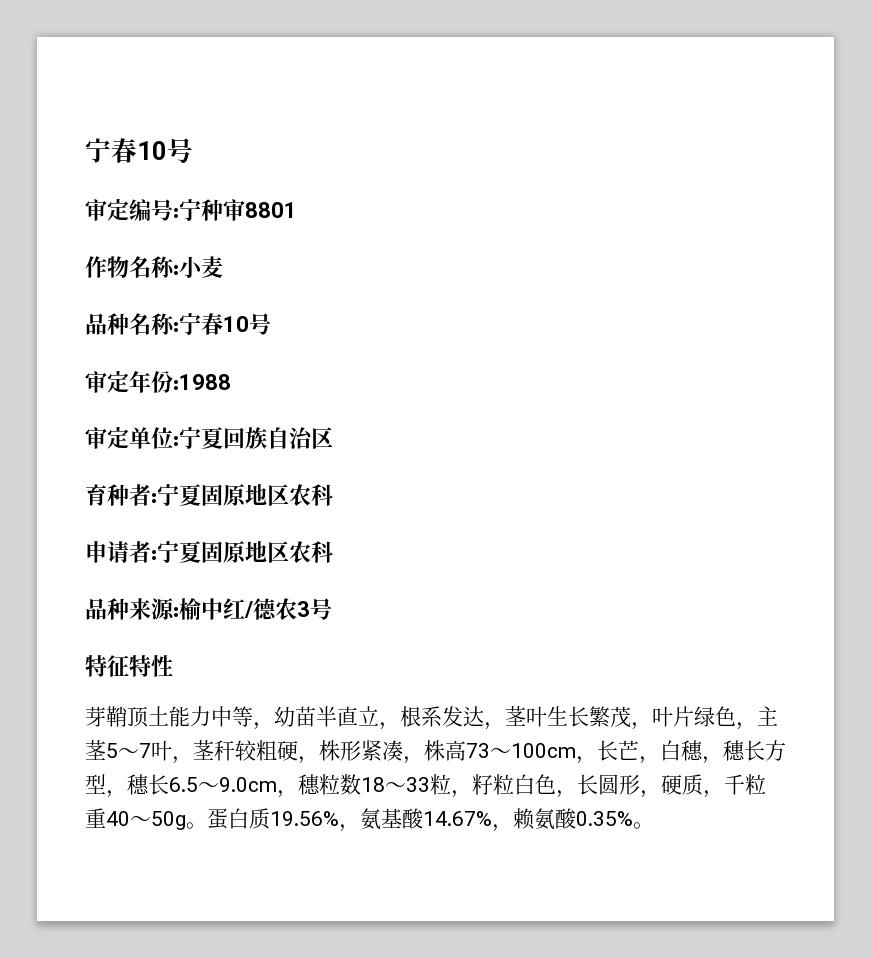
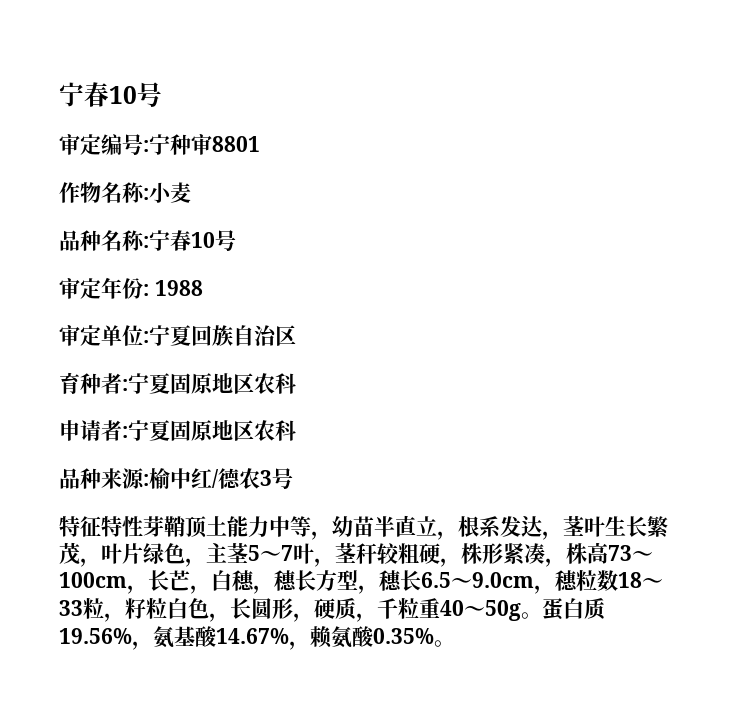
[173,374,231,390] :1988 -> [143,280,203,296] : 1988
(173, 666) // -> (143, 526) none

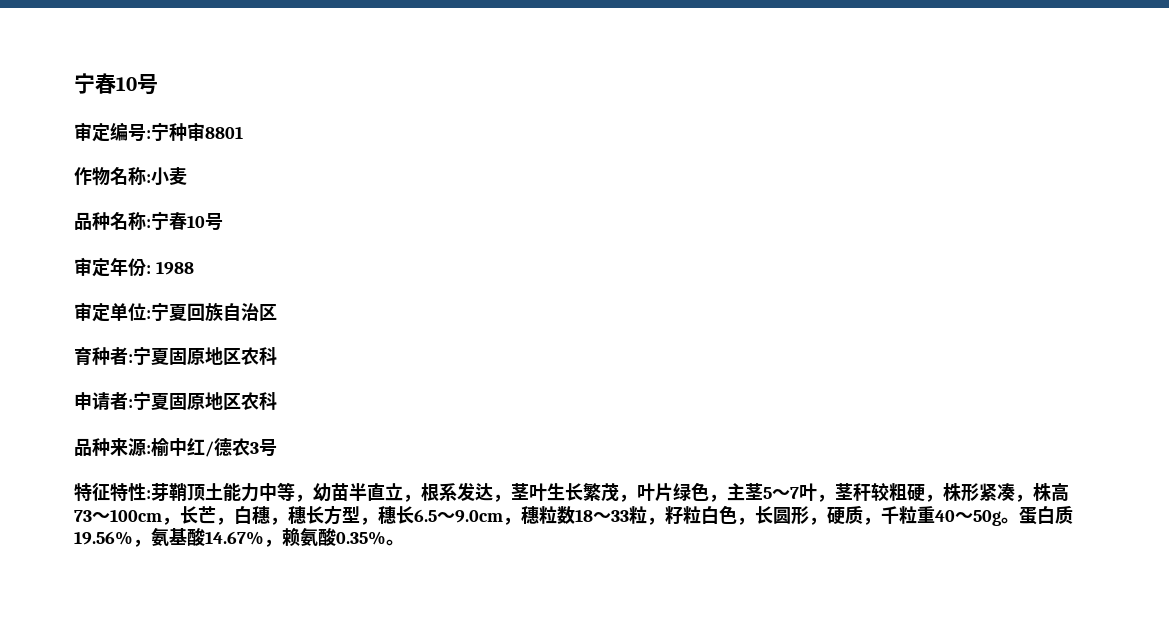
(143, 526) none -> [146,490,151,499] :

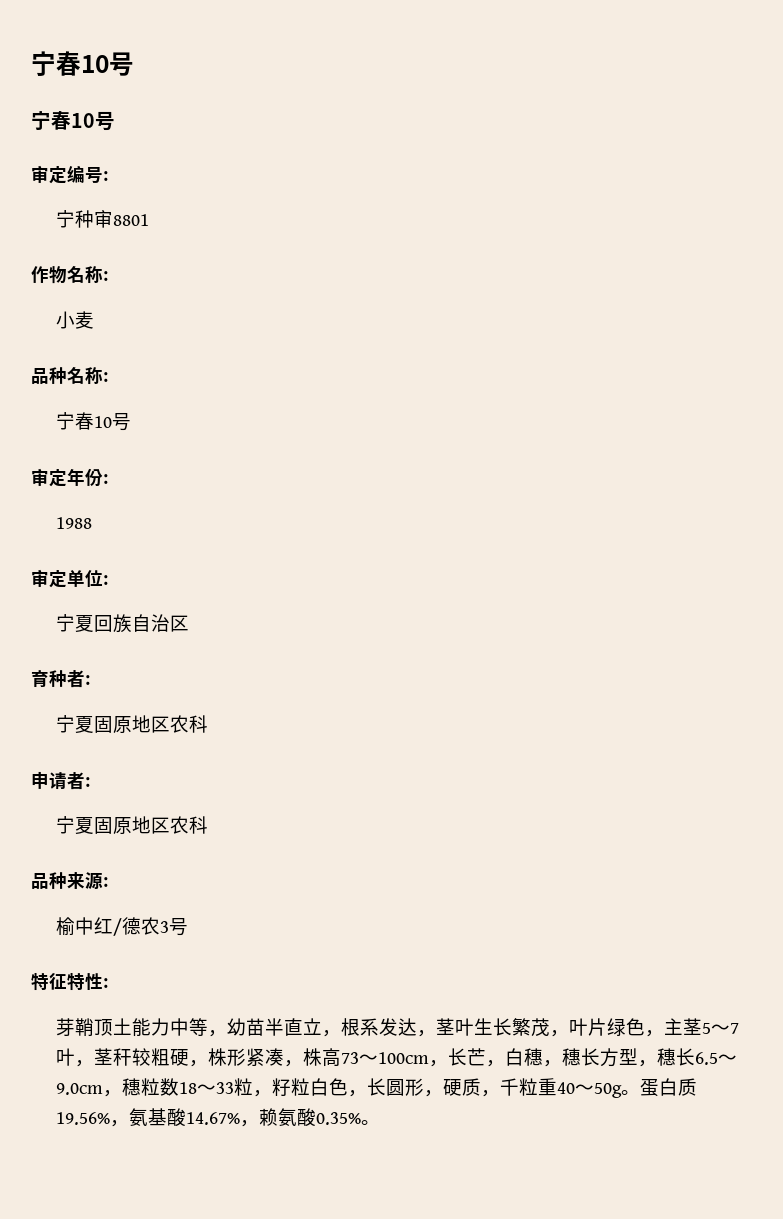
[74,73,158,95] 宁春10号 -> [31,51,134,77] [31,111,115,131] 宁春10号 // 宁春10号
(151, 134) none -> (109, 176) //
(151, 178) none -> (109, 276) //
(151, 223) none -> (109, 377) //
(151, 269) none -> (109, 479) //
(151, 314) none -> (109, 580) //
(133, 358) none -> (91, 680) //
(133, 403) none -> (91, 782) //
(151, 449) none -> (109, 882) //
(151, 494) none -> (109, 983) //

